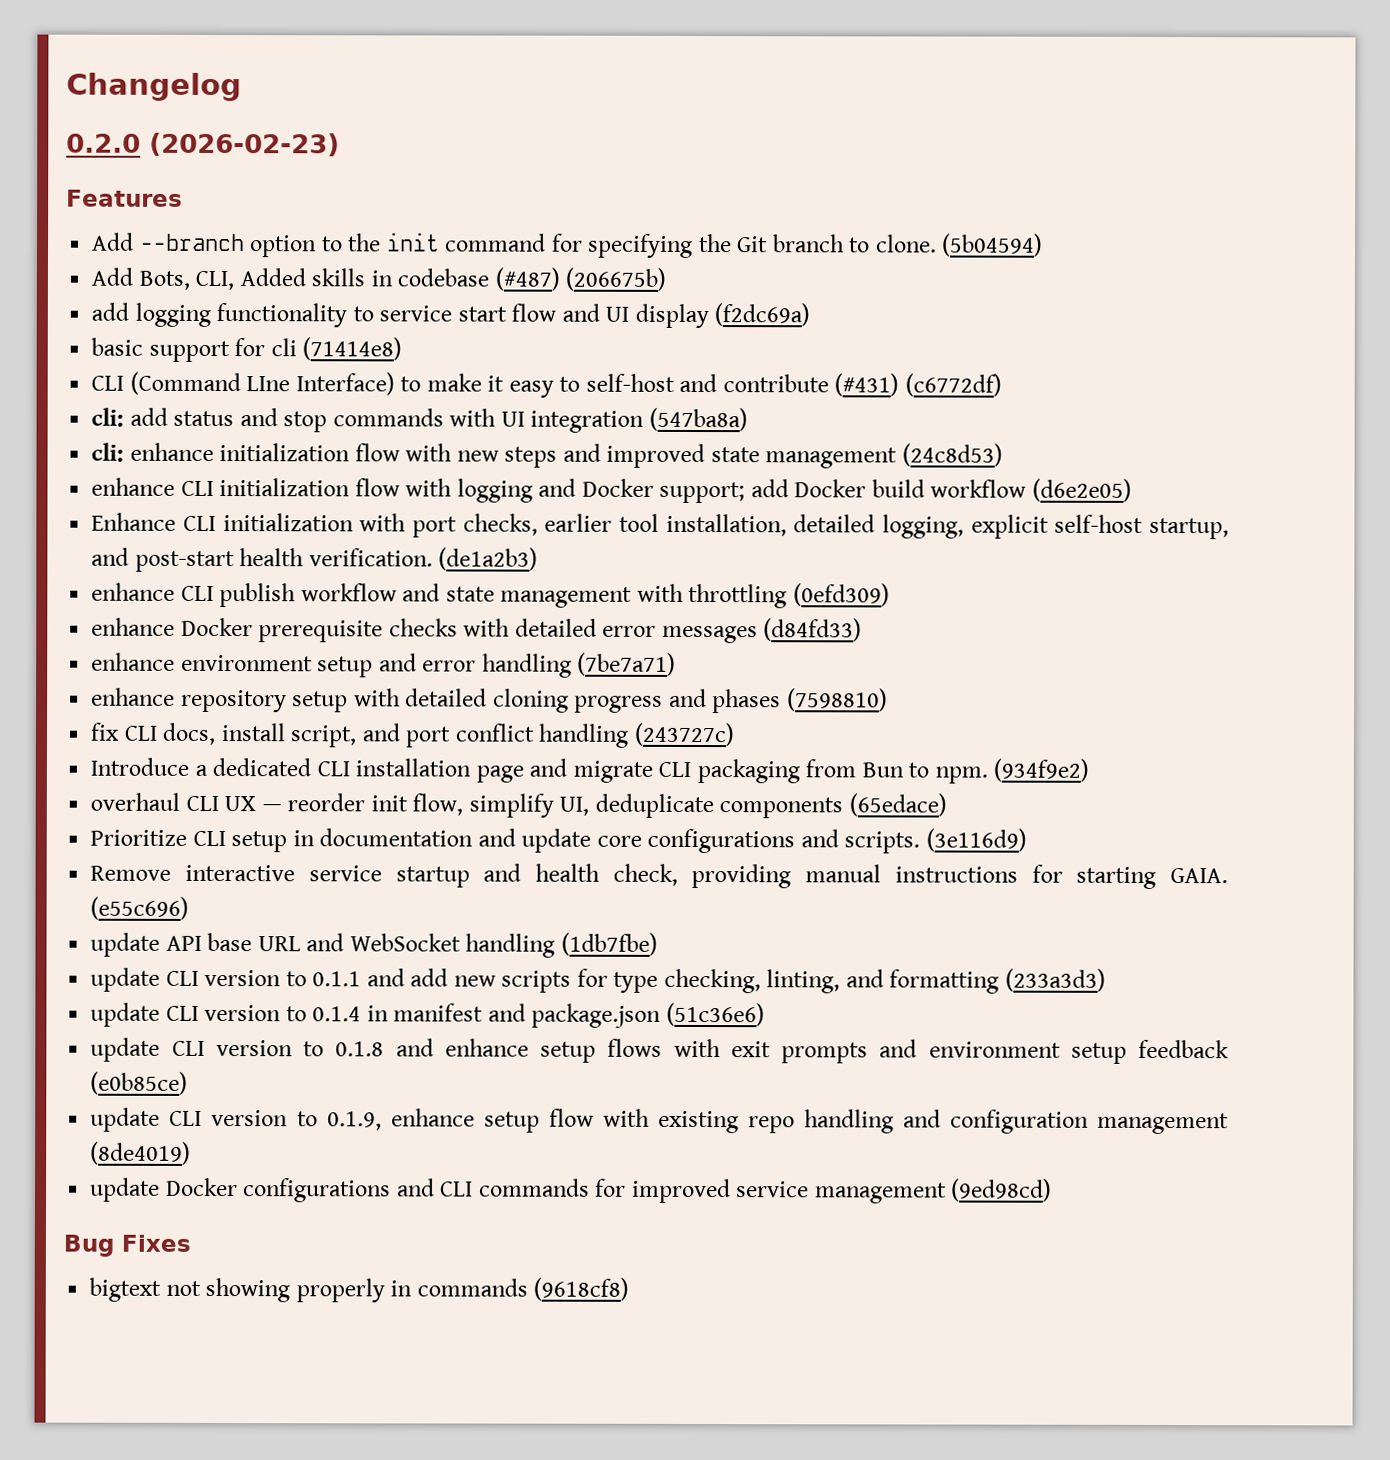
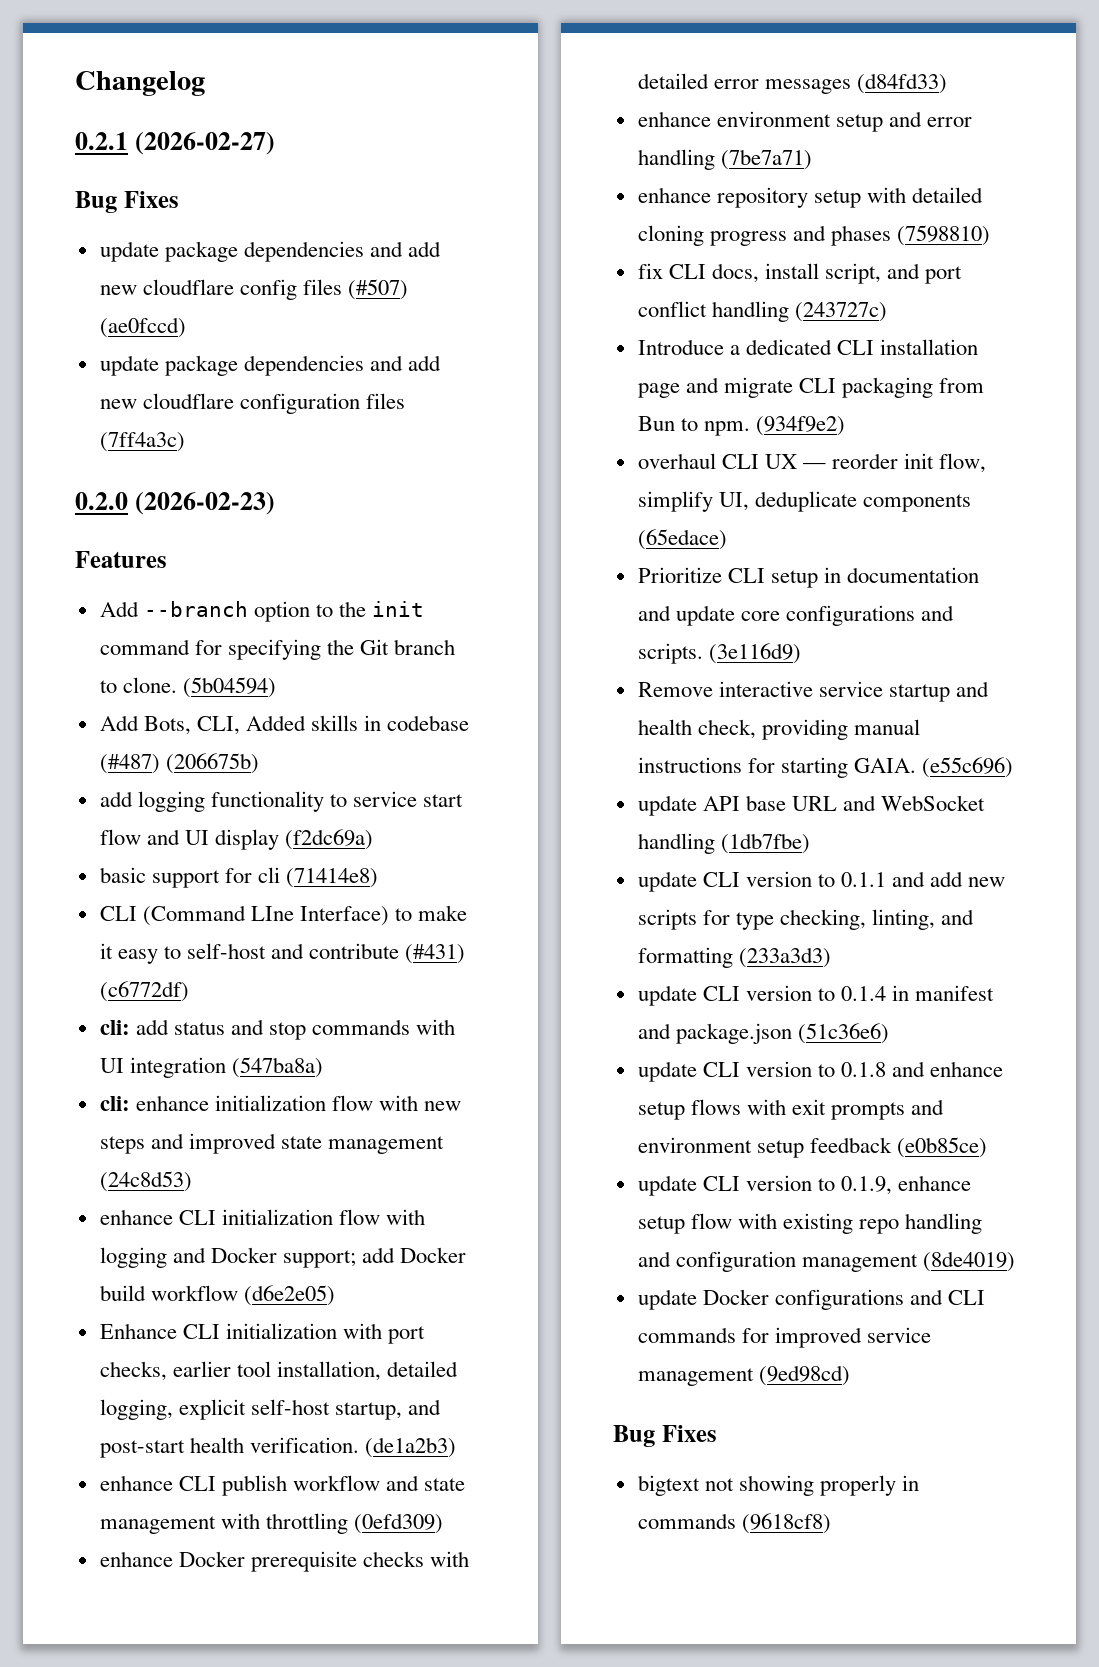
(242, 87) none -> [75,132,276,155] [75,191,179,213] [99,241,442,262] [99,279,409,300] [99,317,186,338] [99,355,442,376] [99,393,405,414] [99,432,185,452] // 0.2.1 (2026-02-27) // Bug Fixes // update package dependencies and add new cloudflare config files (#507) (ae0fccd) // update package dependencies and add new cloudflare configuration files (7ff4a3c)

